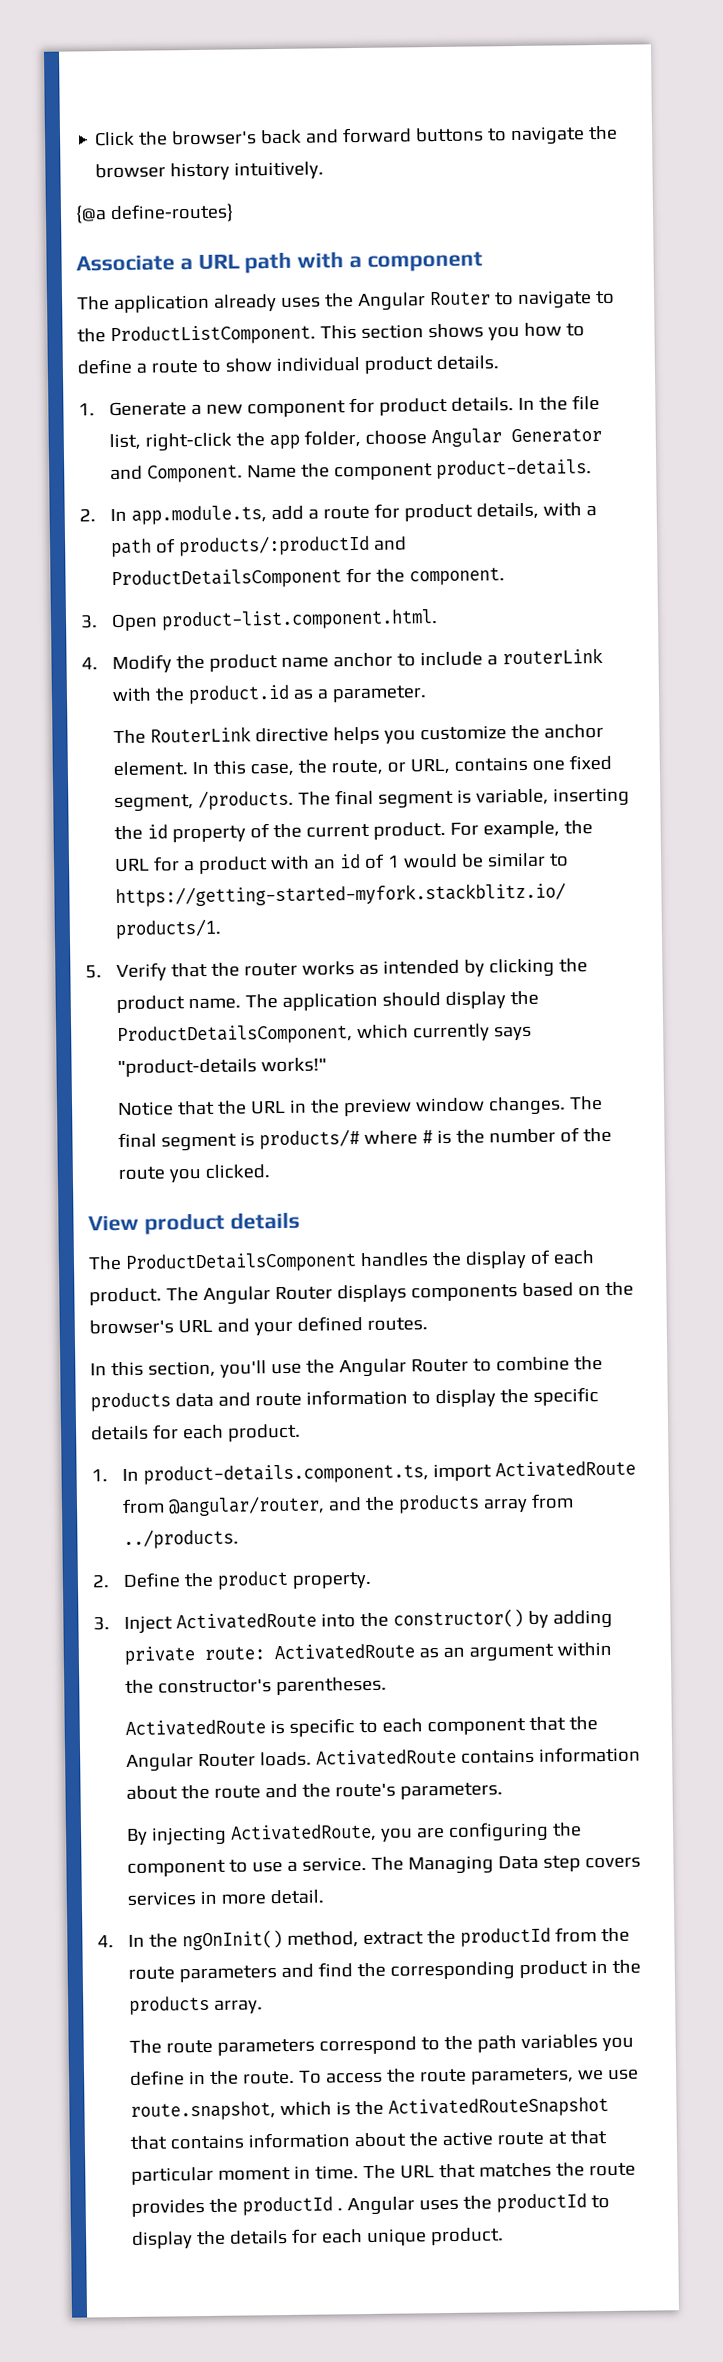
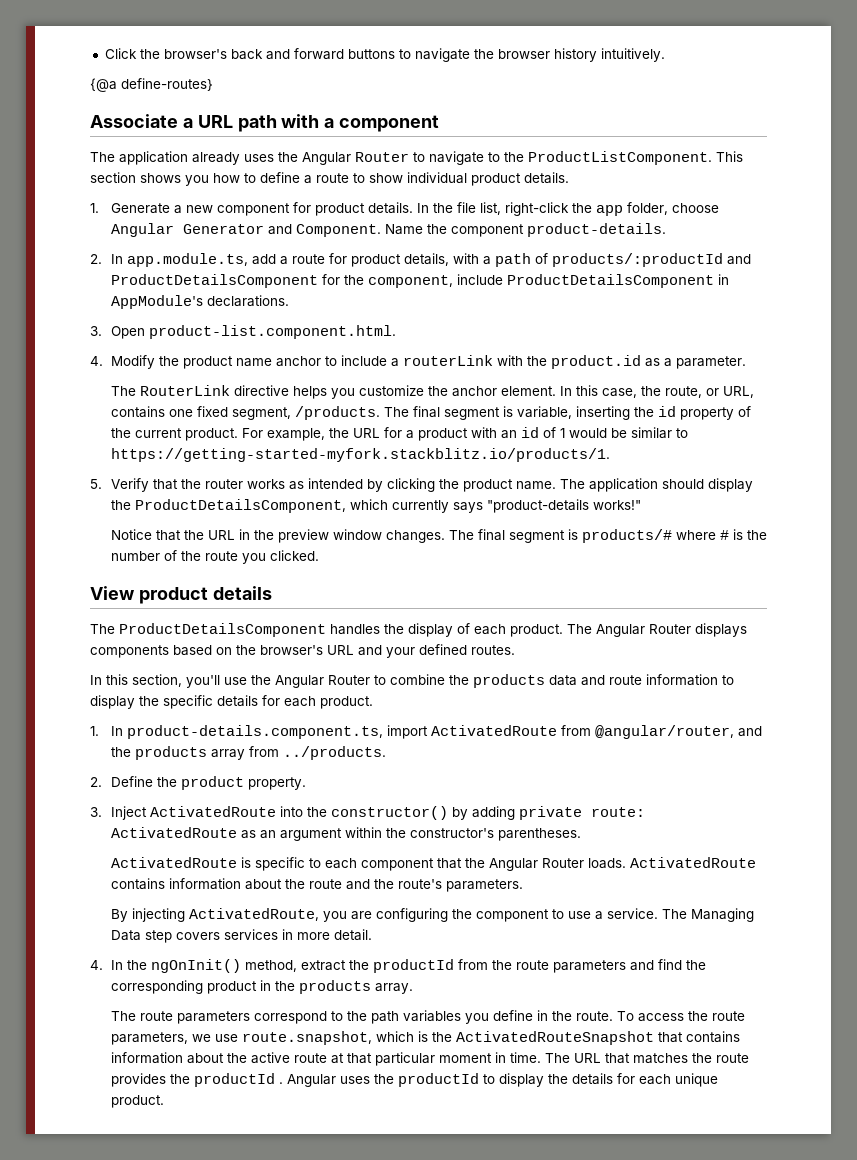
[409,567,506,586] component. -> [367,274,729,288] [110,295,289,309] component, include ProductDetailsComponent in AppModule's declarations.

